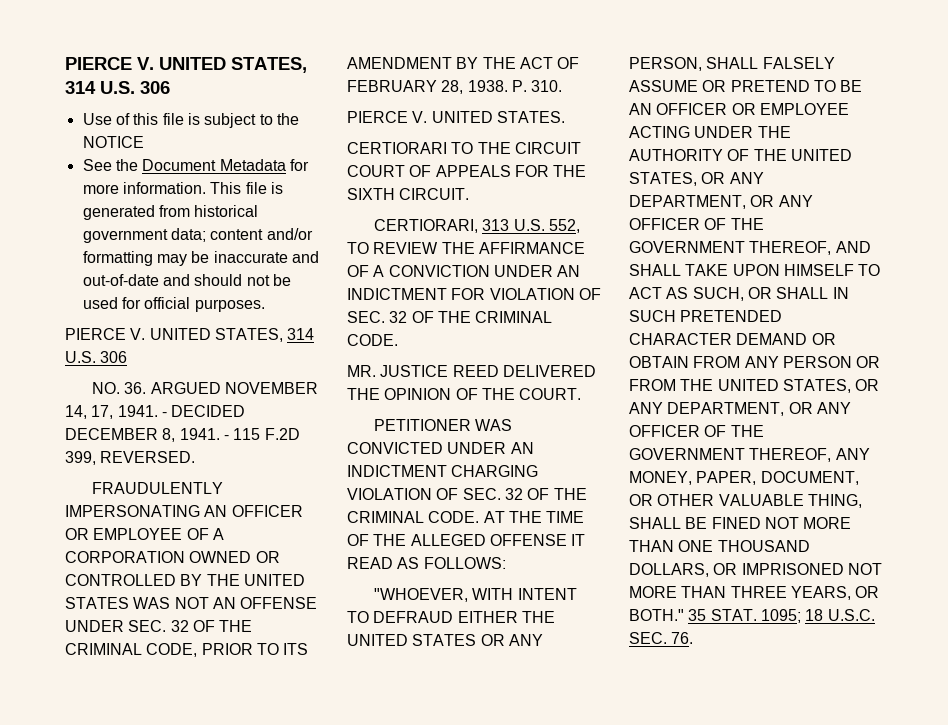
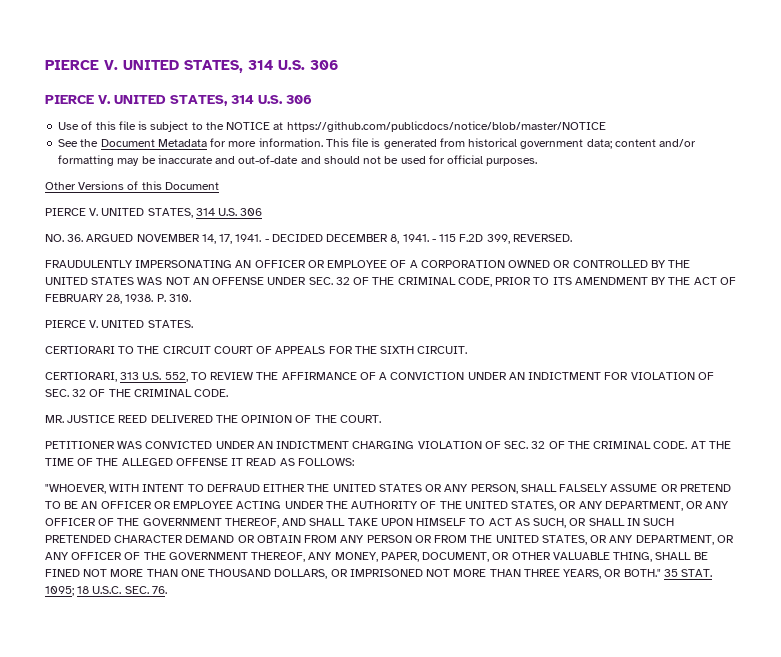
[65,57,307,73] [65,81,170,94] PIERCE V. UNITED STATES, 314 U.S. 306 -> [45,60,338,73] [45,95,312,106] PIERCE V. UNITED STATES, 314 U.S. 306 // PIERCE V. UNITED STATES, 314 U.S. 306
(144, 142) none -> [273,121,606,132] at https://github.com/publicdocs/notice/blob/master/NOTICE
(265, 305) none -> [45,181,219,190] // Other Versions of this Document

